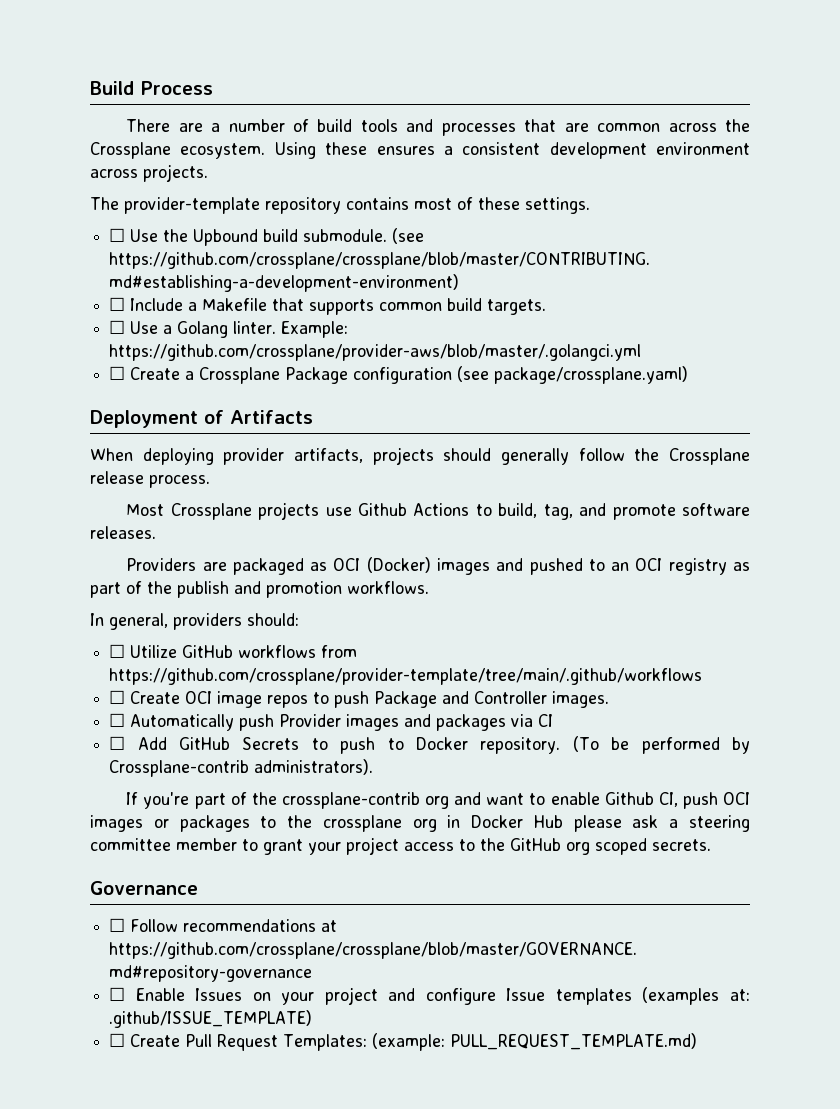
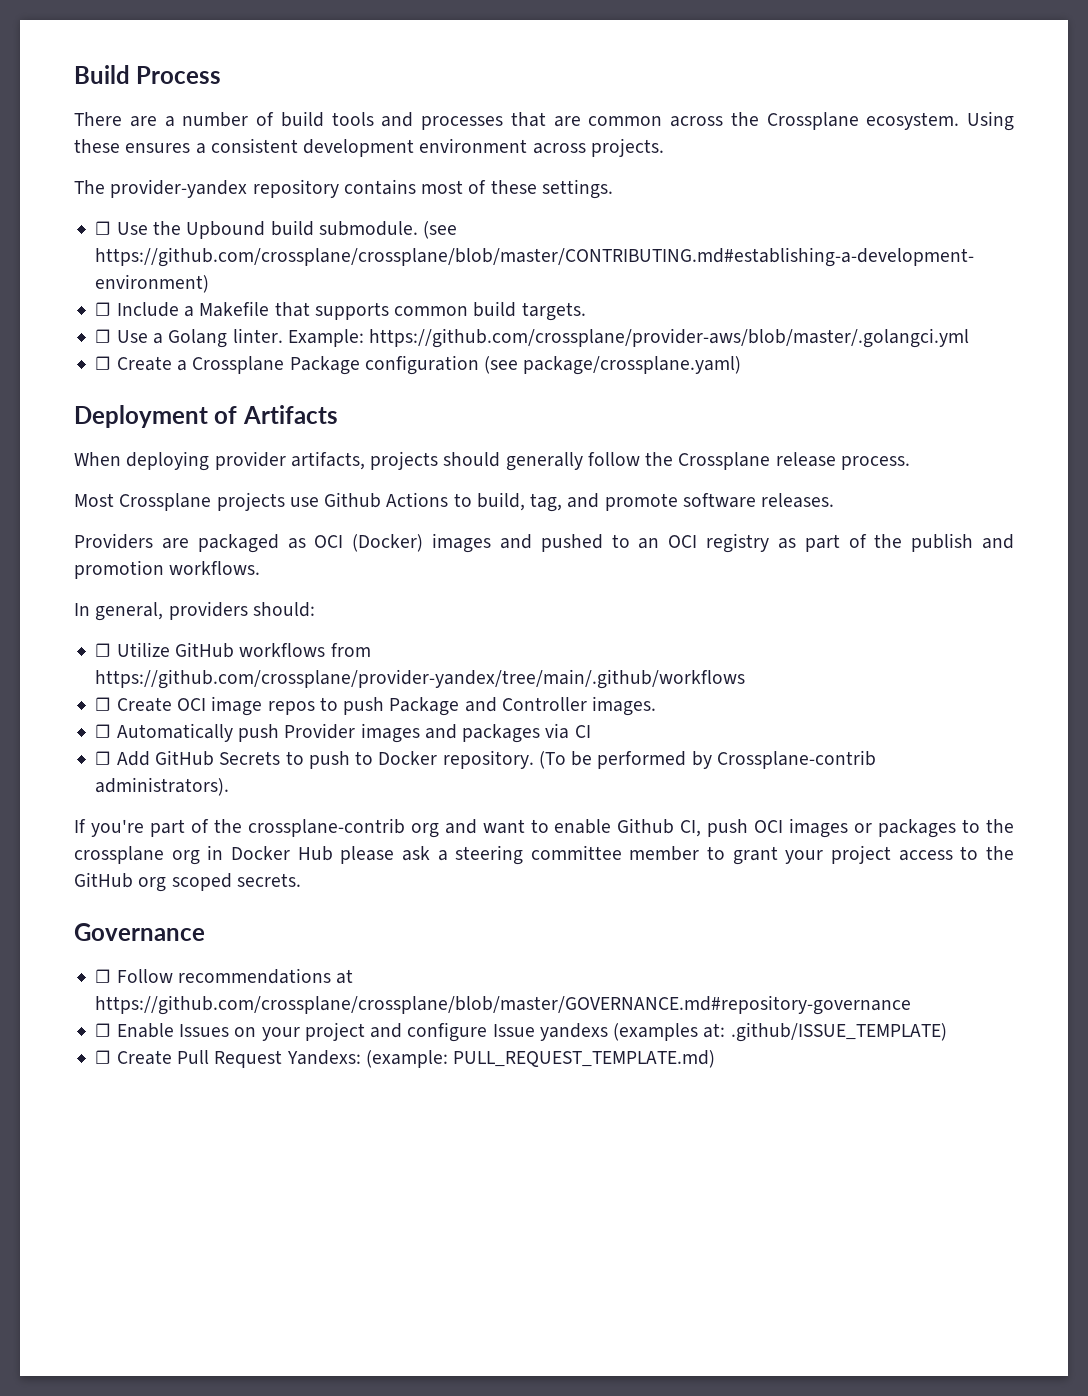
[124,197,260,214] provider-template -> [110,179,248,198] provider-yandex
[109,668,703,685] https://github.com/crossplane/provider-template/tree/main/.github/workflows -> [95,669,746,689] https://github.com/crossplane/provider-yandex/tree/main/.github/workflows
[555,988,632,1005] templates -> [539,1023,608,1041] yandexs
[283,1034,368,1051] Templates: -> [286,1050,361,1065] Yandexs:

